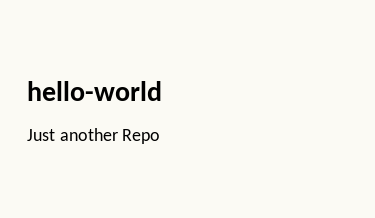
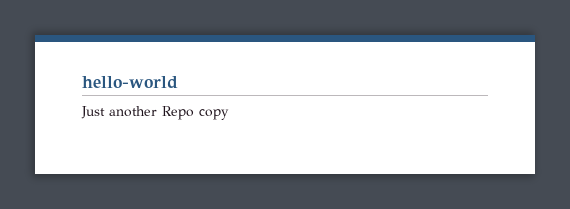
(161, 136) none -> [199,109,229,120] copy

